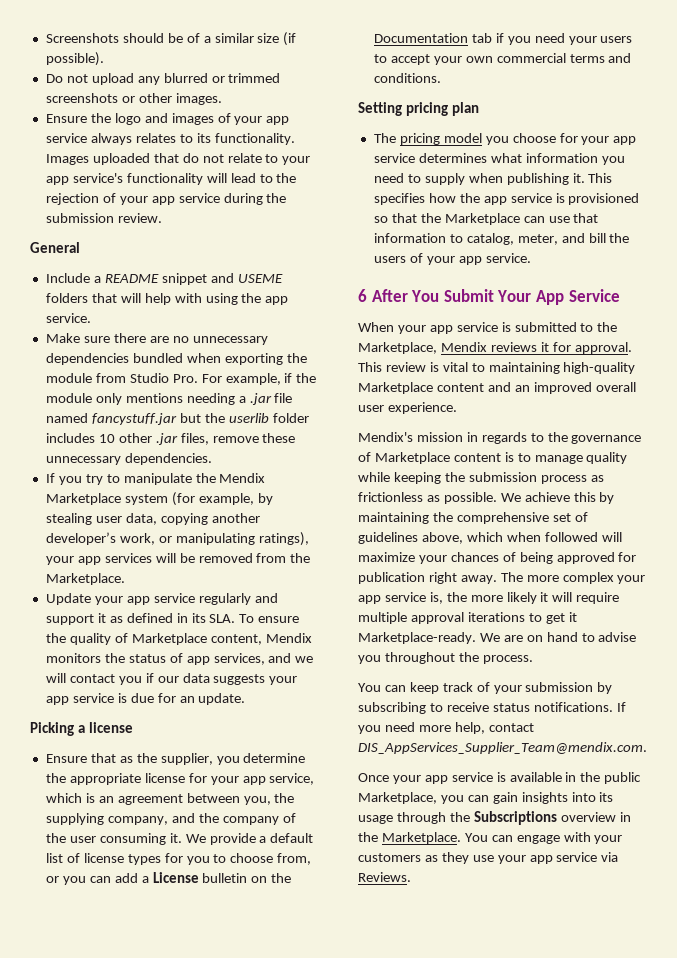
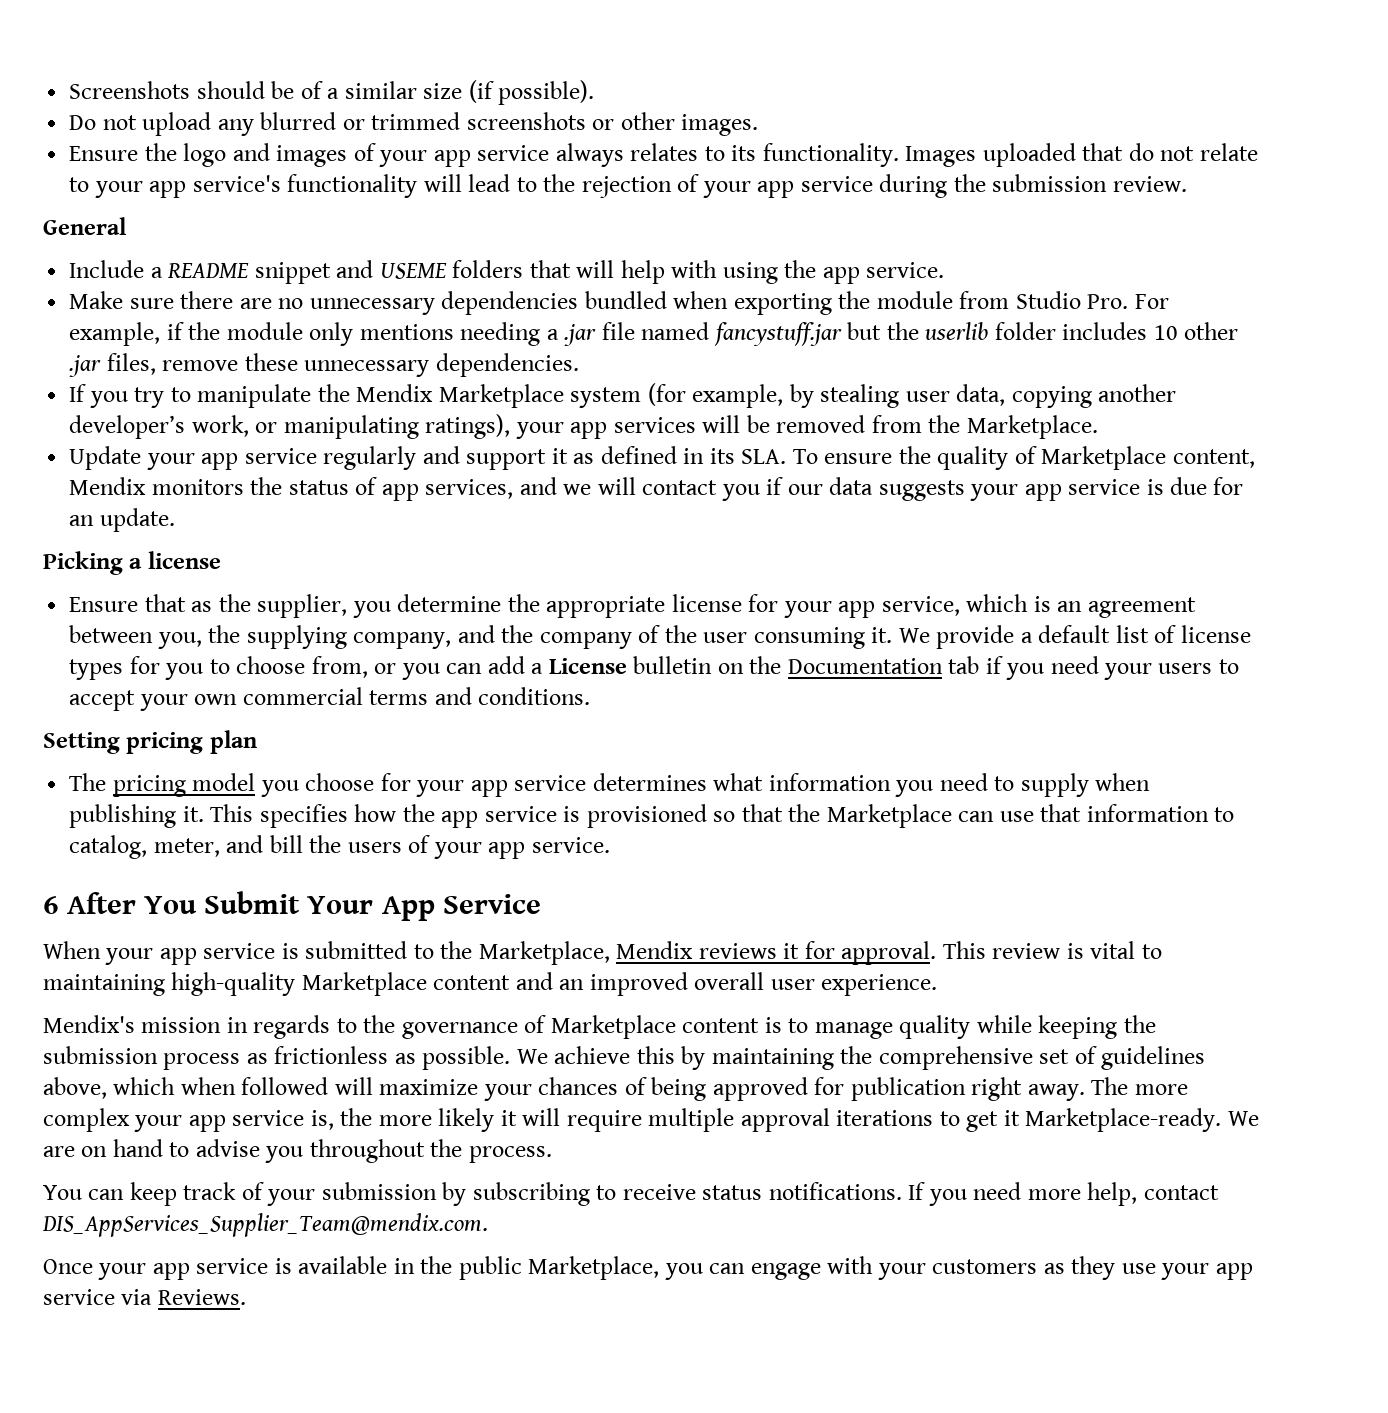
[492,792,614,804] [358,811,631,825] [358,832,513,844] gain insights into its usage through the Subscriptions overview in the Marketplace. You can -> (746, 1268) none

